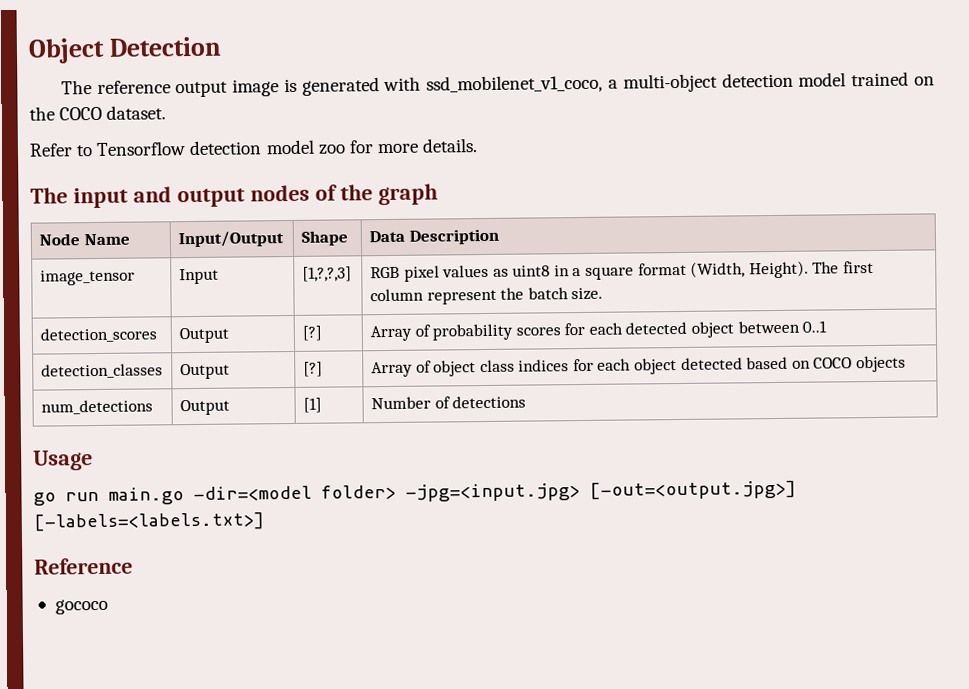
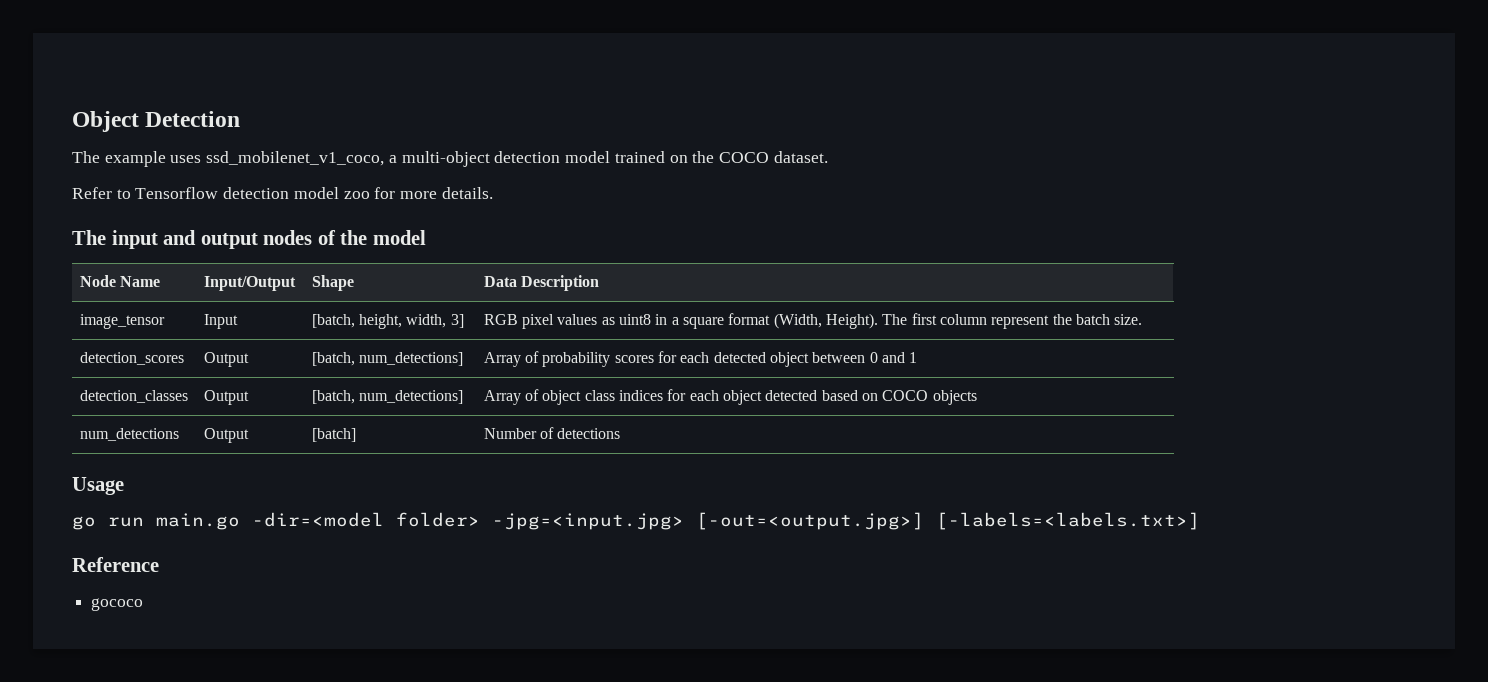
[96,76,422,98] reference output image is generated with -> [104,151,202,167] example uses
[377,183,438,206] graph -> [372,230,426,245] model
[301,266,352,282] [1,?,?,3] -> [311,314,464,329] [batch, height, width, 3]
[301,325,322,341] [?] -> [311,352,464,366] [batch, num_detections]
[802,320,828,333] 0..1 -> [869,352,918,363] 0 and 1
[302,361,323,377] [?] -> [311,390,464,404] [batch, num_detections]
[302,397,322,413] [1] -> [311,428,356,442] [batch]

